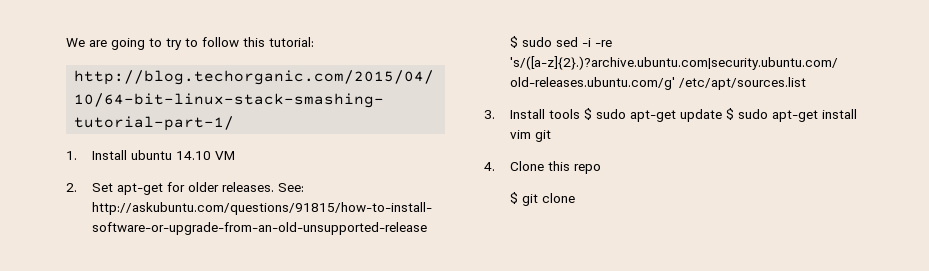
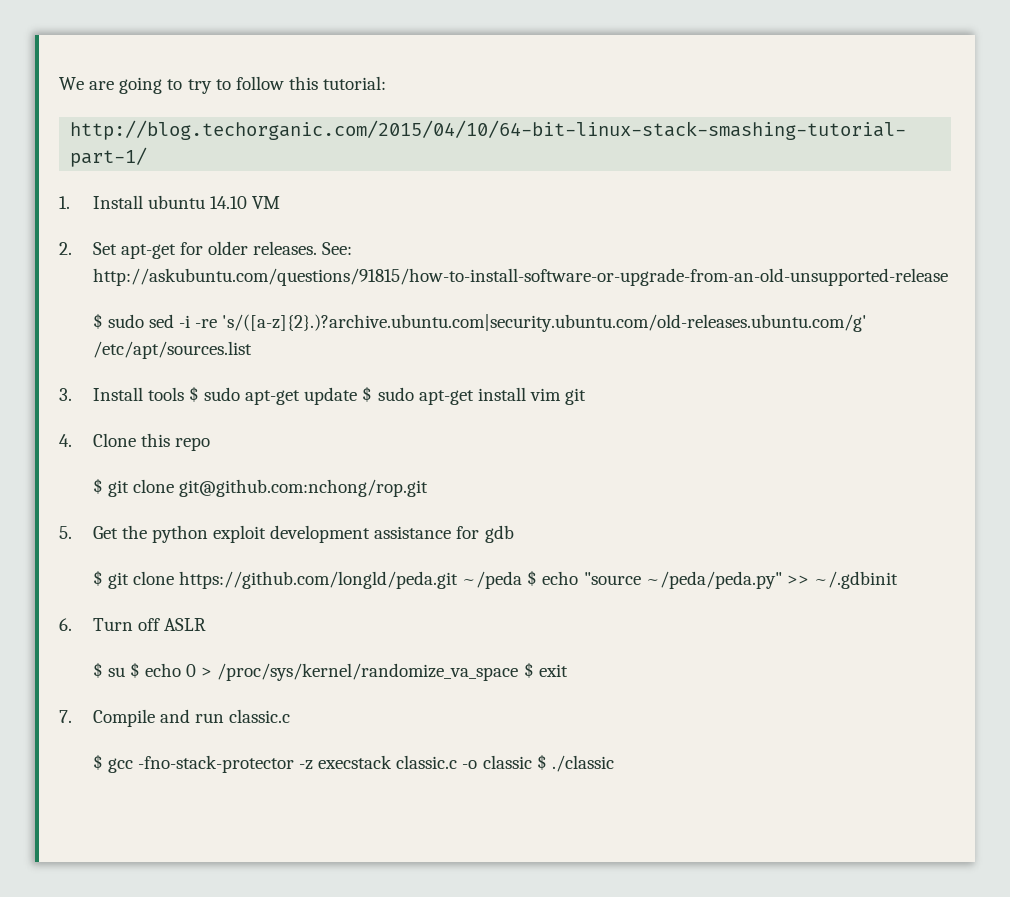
(576, 198) none -> [179,479,429,497] [59,525,514,543] [92,570,898,589] [59,618,206,631] [92,662,568,681] [59,709,291,727] [92,754,614,773] git@github.com:nchong/rop.git // 5. Get the python exploit development assistance for gdb // $ git clone https://github.com/longld/peda.git ~/peda $ echo "source ~/peda/peda.py" >> ~/.gdbinit // 6. Turn off ASLR // $ su $ echo 0 > /proc/sys/kernel/randomize_va_space $ exit // 7. Compile and run classic.c // $ gcc -fno-stack-protector -z execstack classic.c -o classic $ ./classic

